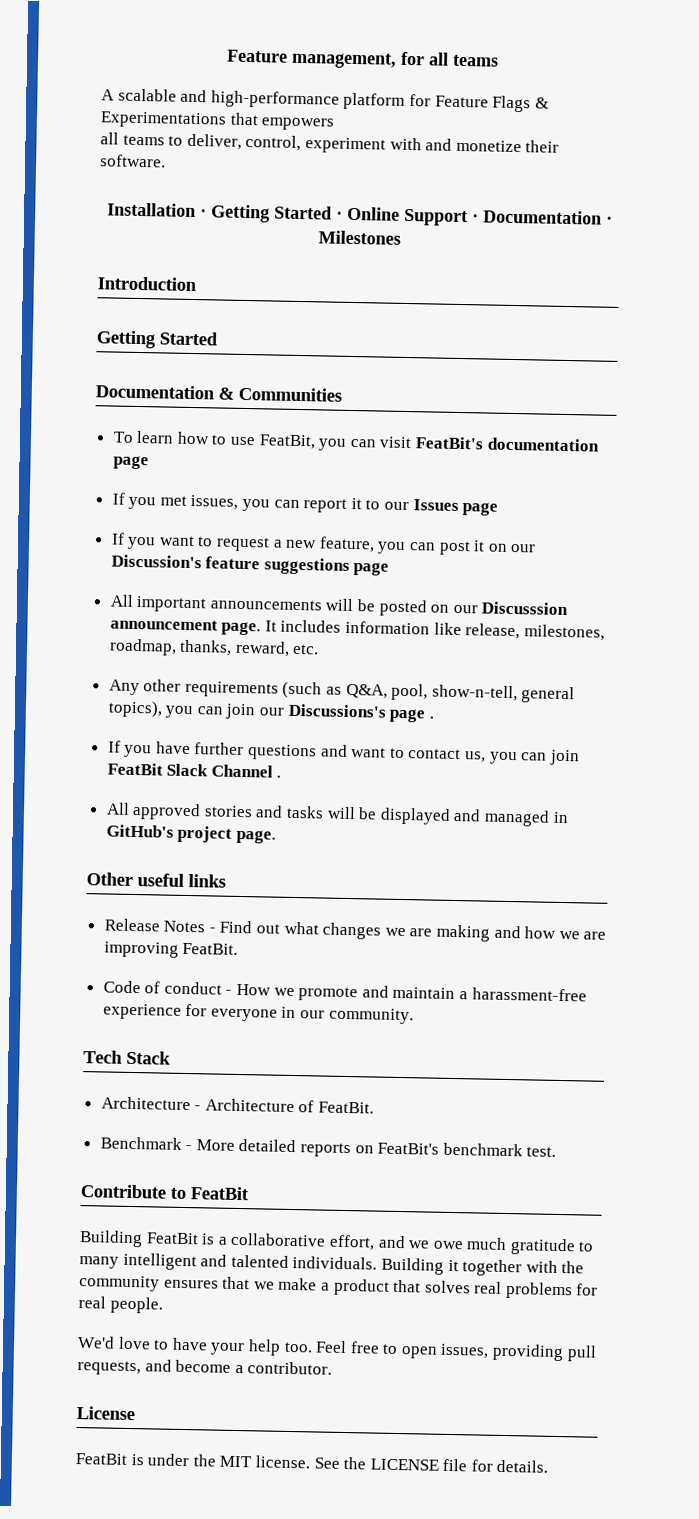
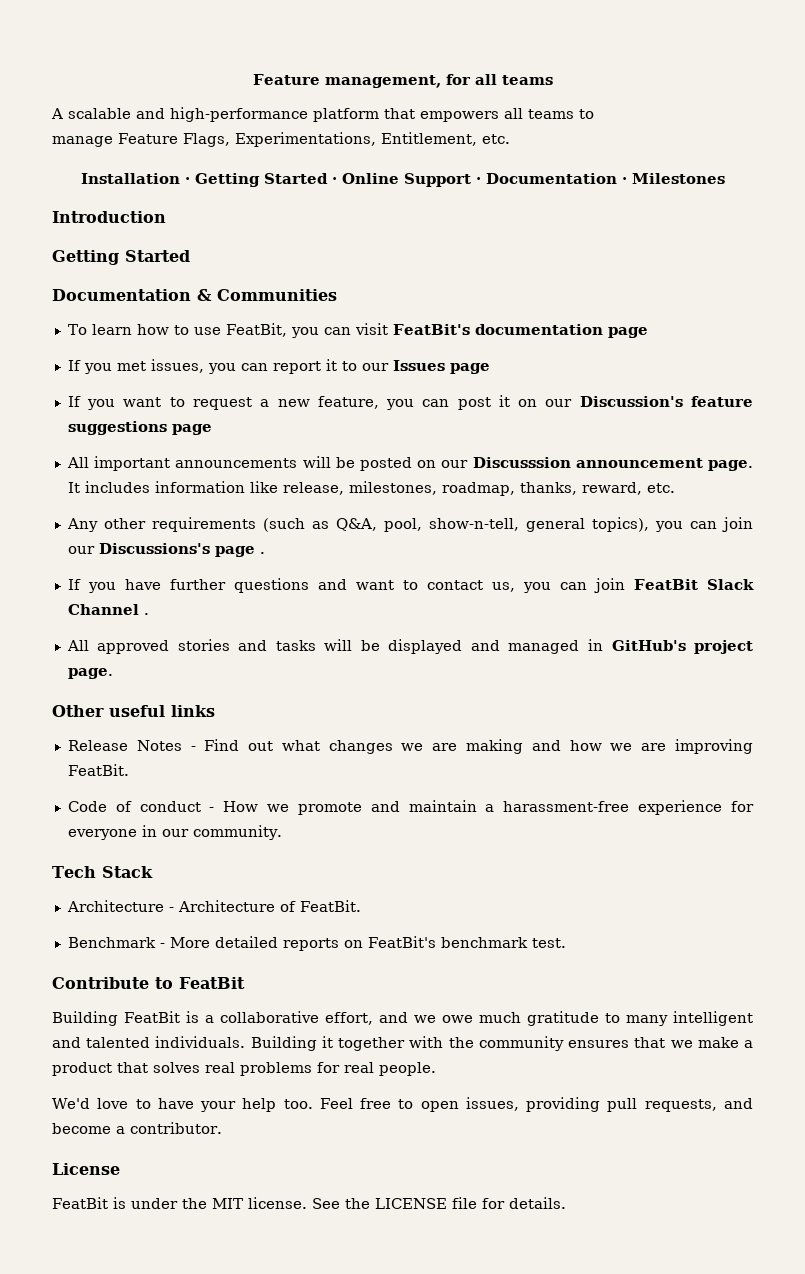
[408,93,549,113] [100,111,227,129] for Feature Flags & Experimentations -> (379, 115) none
(335, 124) // -> (499, 116) none
[186,133,560,154] [100,154,166,168] deliver, control, experiment with and monetize their software. -> [52,132,510,147] // manage Feature Flags, Experimentations, Entitlement, etc.

